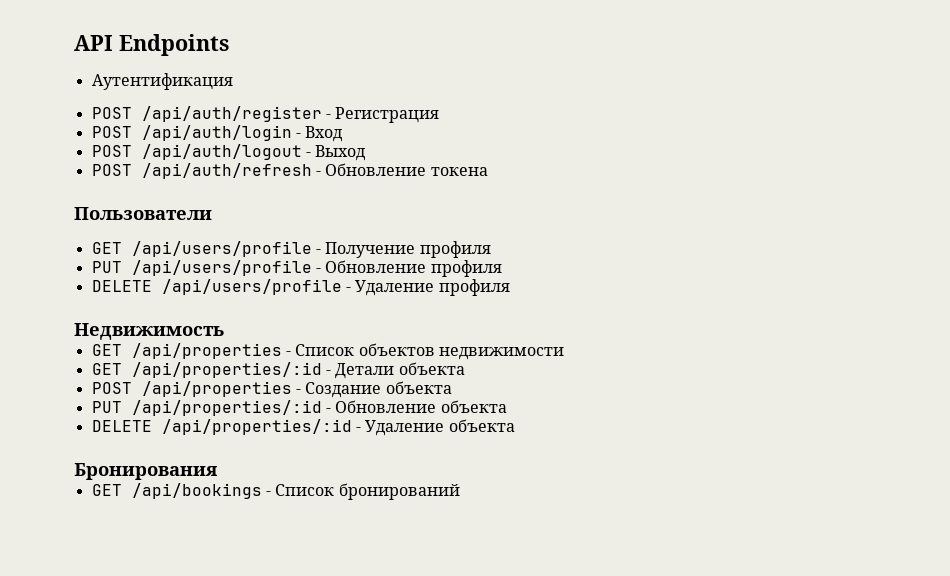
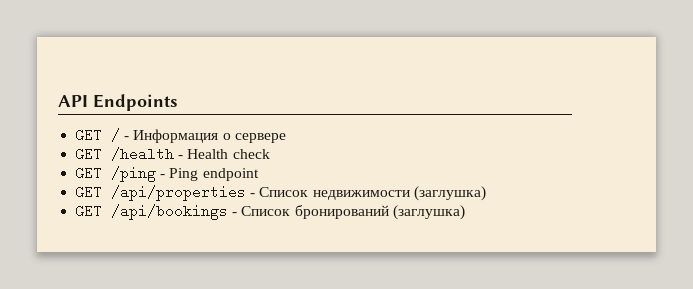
[91,73,233,90] [91,106,440,123] [91,125,343,142] [91,144,366,161] [91,163,488,179] [74,207,212,220] [91,241,491,258] [91,260,502,277] [91,279,510,296] [74,323,224,340] Аутентификация // POST /api/auth/register - Регистрация // POST /api/auth/login - Вход // POST /api/auth/logout - Выход // POST /api/auth/refresh - Обновление токена // Пользователи // GET /api/users/profile - Получение профиля // PUT /api/users/profile - Обновление профиля // DELETE /api/users/profile - Удаление профиля // Недвижимость -> [75,128,286,143] [75,147,270,161] [75,166,259,182] GET / - Информация о сервере // GET /health - Health check // GET /ping - Ping endpoint
[358,343,435,356] объектов -> (309, 192) none
[91,362,465,379] [91,381,452,398] [91,400,507,416] [91,419,515,436] [74,463,218,480] // GET /api/properties/:id - Детали объекта // POST /api/properties - Создание объекта // PUT /api/properties/:id - Обновление объекта // DELETE /api/properties/:id - Удаление объекта // Бронирования -> [413,186,486,201] (заглушка)
(460, 491) none -> [392,205,465,220] (заглушка)

